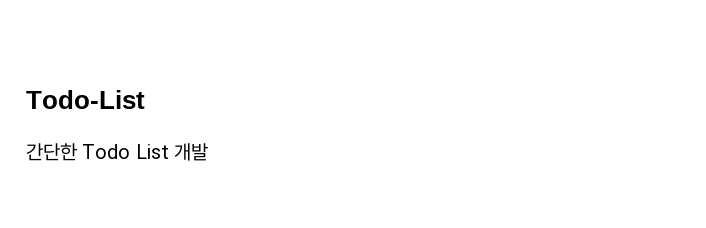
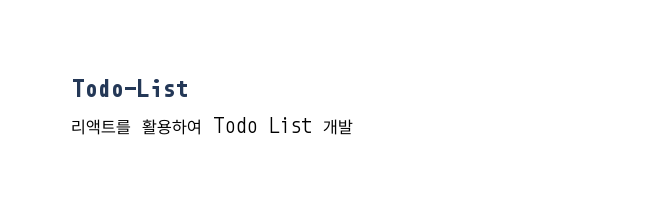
[26,143,77,161] 간단한 -> [71,119,202,135] 리액트를 활용하여

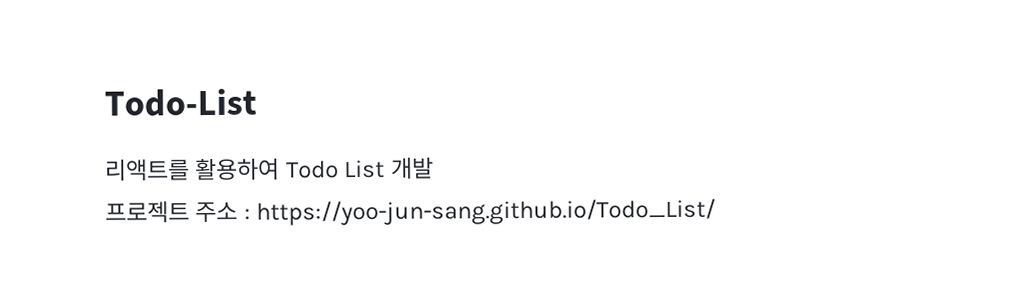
(353, 127) none -> [105,198,717,226] // 프로젝트 주소 : https://yoo-jun-sang.github.io/Todo_List/

